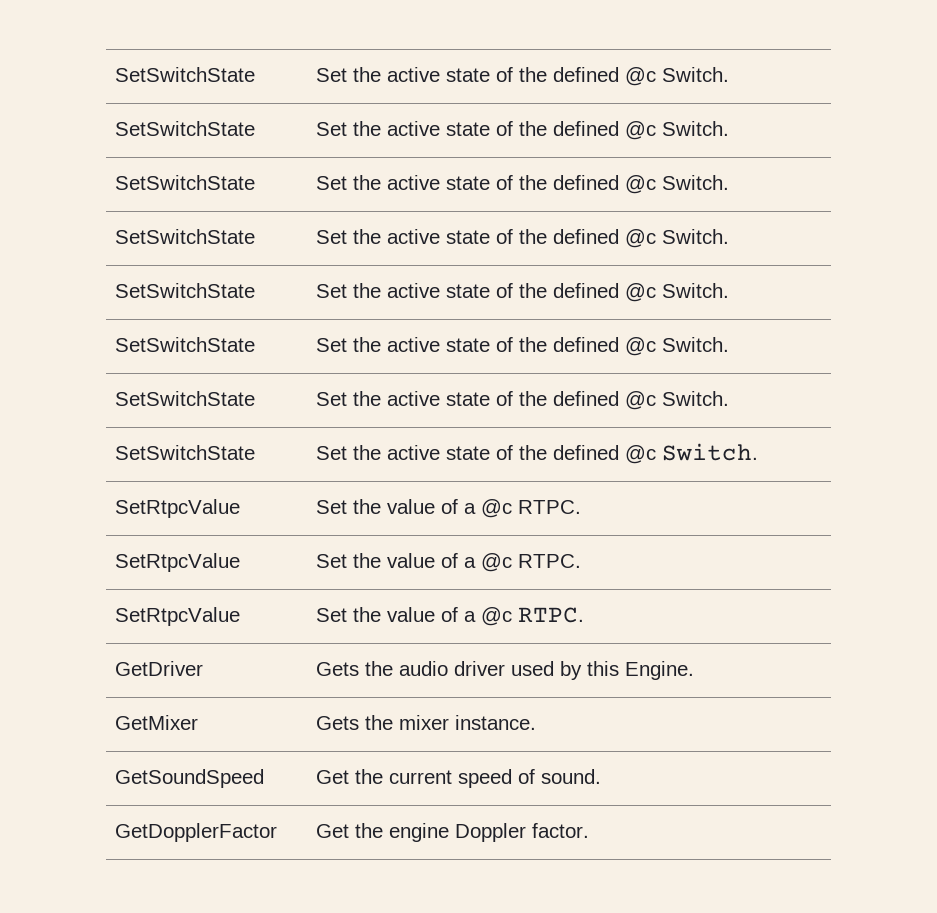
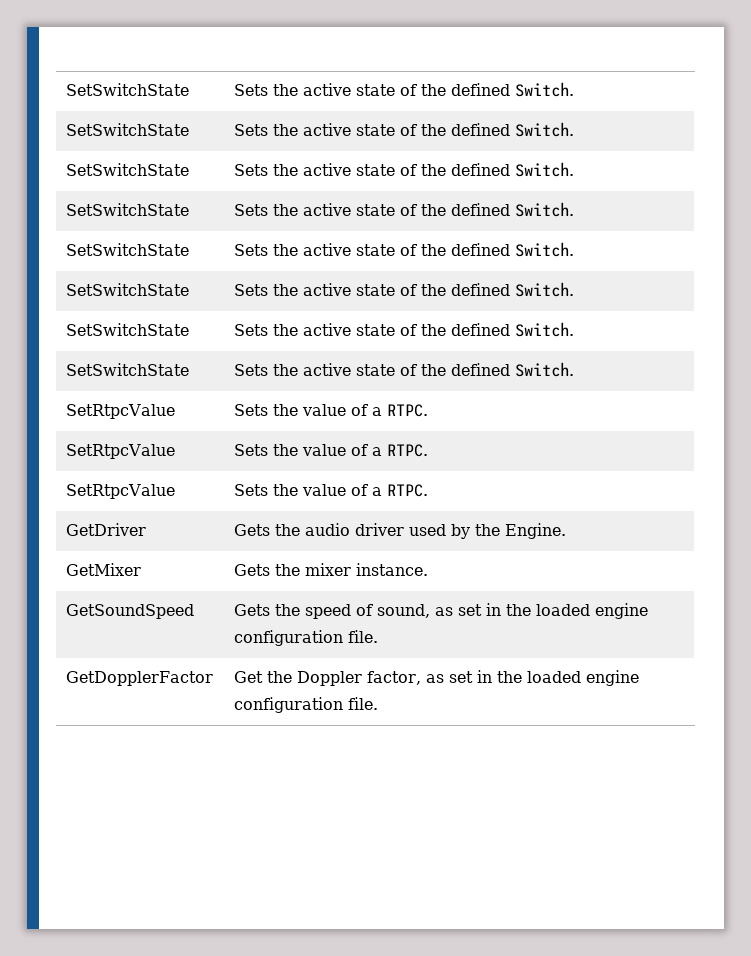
[114,67,255,82] [315,67,729,86] [114,121,255,136] [315,121,729,140] [114,175,255,190] [315,175,729,194] [114,229,255,244] [315,229,729,248] [114,283,255,298] [315,283,729,302] [114,337,255,352] [315,337,729,356] [114,391,255,406] [315,391,729,410] [114,445,255,460] [315,445,656,464] SetSwitchState | Set the active state of the defined @c Switch. // SetSwitchState | Set the active state of the defined @c Switch. // SetSwitchState | Set the active state of the defined @c Switch. // SetSwitchState | Set the active state of the defined @c Switch. // SetSwitchState | Set the active state of the defined @c Switch. // SetSwitchState | Set the active state of the defined @c Switch. // SetSwitchState | Set the active state of the defined @c Switch. // SetSwitchState | Set the active state of the defined @c -> [66,83,190,96] [234,82,575,97] [66,123,190,136] [234,122,575,137] [66,163,190,176] [234,162,575,177] [66,203,190,216] [234,202,575,217] [66,243,190,256] [234,242,575,257] [66,283,190,296] [234,282,575,297] [66,323,190,336] [234,322,575,337] [66,363,190,376] [234,363,511,376] SetSwitchState | Sets the active state of the defined Switch. // SetSwitchState | Sets the active state of the defined Switch. // SetSwitchState | Sets the active state of the defined Switch. // SetSwitchState | Sets the active state of the defined Switch. // SetSwitchState | Sets the active state of the defined Switch. // SetSwitchState | Sets the active state of the defined Switch. // SetSwitchState | Sets the active state of the defined Switch. // SetSwitchState | Sets the active state of the defined
[315,499,581,518] [114,553,240,572] [315,553,581,572] [114,607,240,626] [315,607,512,626] Set the value of a @c RTPC. // SetRtpcValue | Set the value of a @c RTPC. // SetRtpcValue | Set the value of a @c -> [234,404,429,417] [66,444,176,459] [234,444,429,457] [66,484,176,499] [234,484,383,496] Sets the value of a RTPC. // SetRtpcValue | Sets the value of a RTPC. // SetRtpcValue | Sets the value of a
[586,661,619,676] this -> [475,524,501,536] the
[315,769,601,788] [114,823,277,842] [315,823,589,842] Get the current speed of sound. // GetDopplerFactor | Get the engine Doppler factor. -> [234,603,649,619] [234,630,379,646] [66,671,214,686] [234,670,640,686] [234,697,379,713] Gets the speed of sound, as set in the loaded engine configuration file. // GetDopplerFactor | Get the Doppler factor, as set in the loaded engine configuration file.

